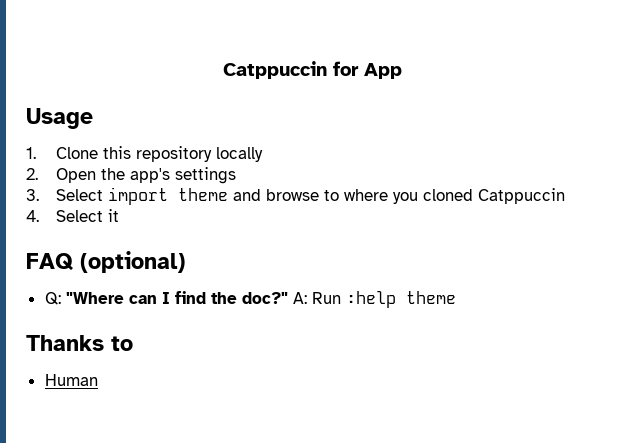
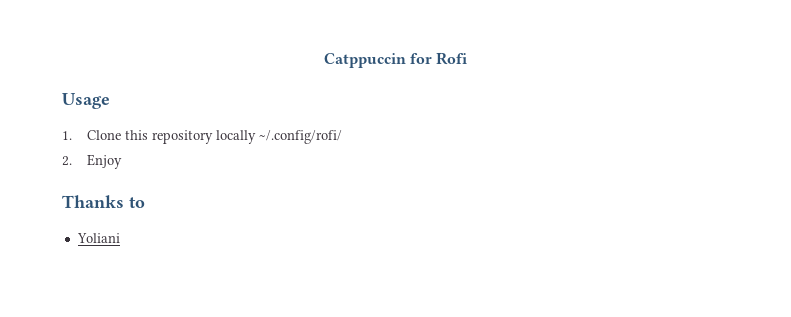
[364,63,402,79] App -> [436,52,468,65] Rofi
(264, 154) none -> [259,130,343,144] ~/.config/rofi/
[56,167,237,184] [26,187,566,205] [26,209,120,222] [26,251,185,273] [44,291,456,308] Open the app's settings // 3. Select import theme and browse to where you cloned Catppuccin // 4. Select it // FAQ (optional) // Q: "Where can I find the doc?" A: Run :help theme -> [87,154,123,169] Enjoy
[44,374,98,386] Human -> [76,233,120,243] Yoliani

